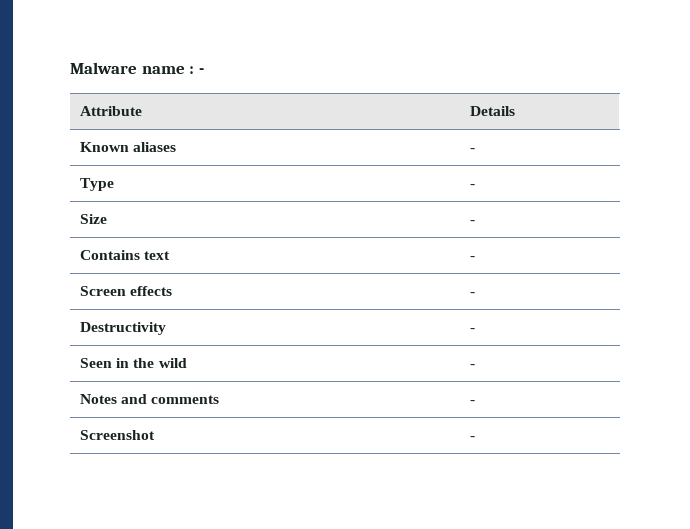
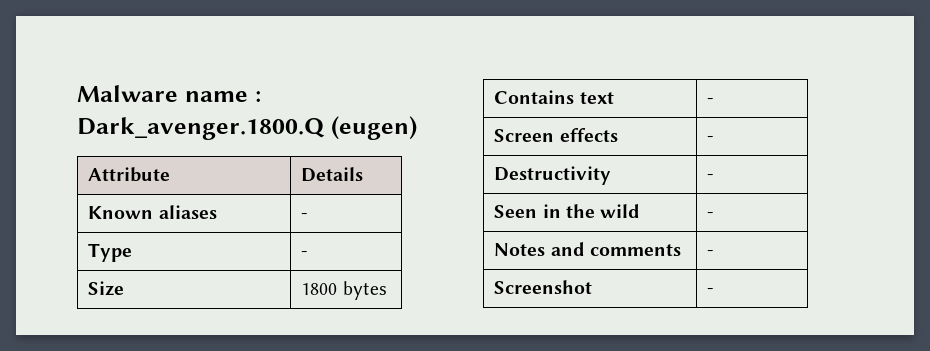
[198,68,204,74] - -> [77,116,417,140] Dark_avenger.1800.Q (eugen)
[469,220,475,224] - -> [301,281,387,300] 1800 bytes

